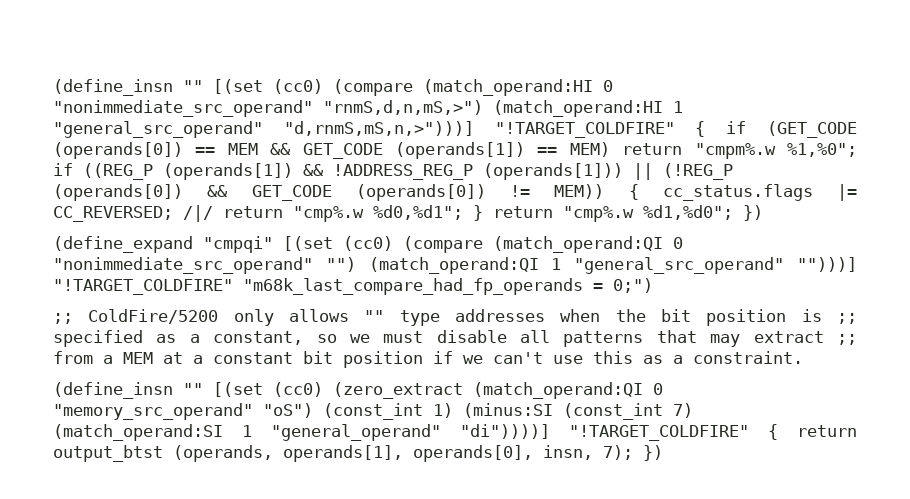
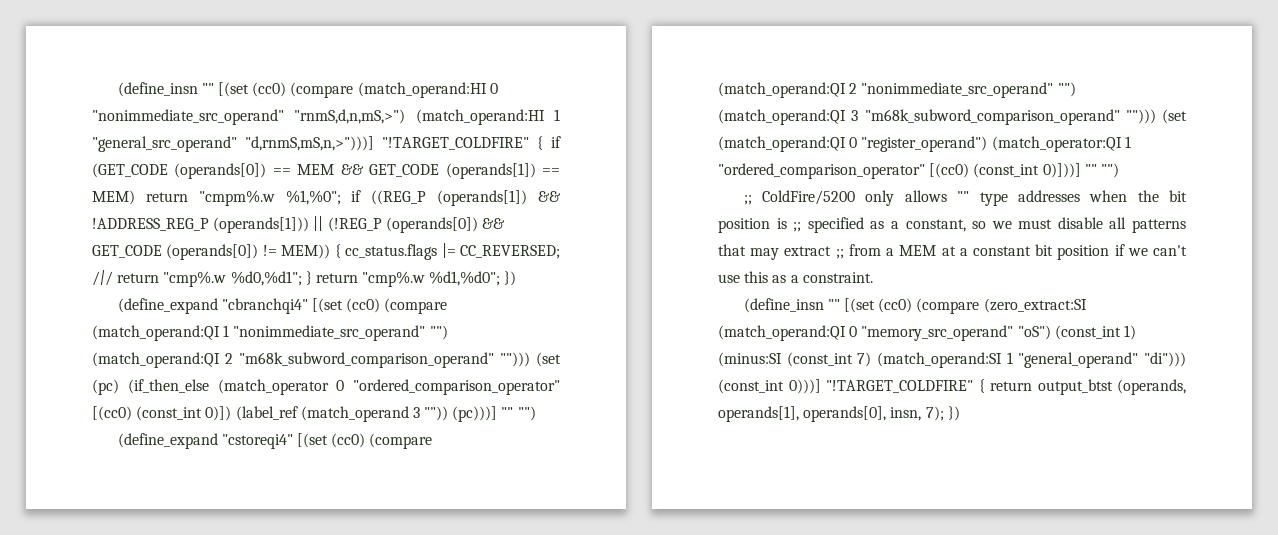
[203,236,683,253] [53,257,857,274] [53,278,653,295] "cmpqi" [(set (cc0) (compare (match_operand:QI 0 "nonimmediate_src_operand" "") (match_operand:QI 1 "general_src_operand" "")))] "!TARGET_COLDFIRE" "m68k_last_compare_had_fp_operands = 0;") -> [221,298,448,314] [92,325,448,341] [92,352,561,368] [92,379,560,395] [92,406,536,422] [117,433,433,449] [718,82,1076,98] [718,109,1187,125] [718,136,1131,152] [718,163,1119,179] "cbranchqi4" [(set (cc0) (compare (match_operand:QI 1 "nonimmediate_src_operand" "") (match_operand:QI 2 "m68k_subword_comparison_operand" ""))) (set (pc) (if_then_else (match_operator 0 "ordered_comparison_operator" [(cc0) (const_int 0)]) (label_ref (match_operand 3 "")) (pc)))] "" "") // (define_expand "cstoreqi4" [(set (cc0) (compare (match_operand:QI 2 "nonimmediate_src_operand" "") (match_operand:QI 3 "m68k_subword_comparison_operand" ""))) (set (match_operand:QI 0 "register_operand") (match_operator:QI 1 "ordered_comparison_operator" [(cc0) (const_int 0)]))] "" "")
[333,382,463,399] (zero_extract -> [916,298,1087,314] (compare (zero_extract:SI
[460,424,550,439] "di"))))] -> [1144,352,1186,367] [718,379,821,394] "di"))) (const_int 0)))]

